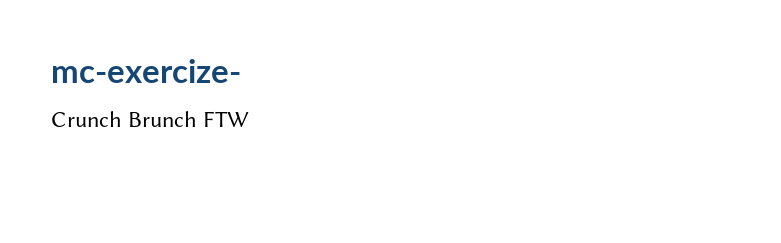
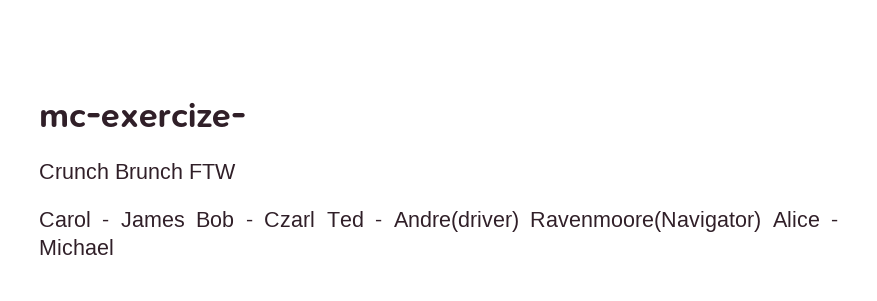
(250, 119) none -> [39,211,838,232] [39,239,114,255] // Carol - James Bob - Czarl Ted - Andre(driver) Ravenmoore(Navigator) Alice - Michael

